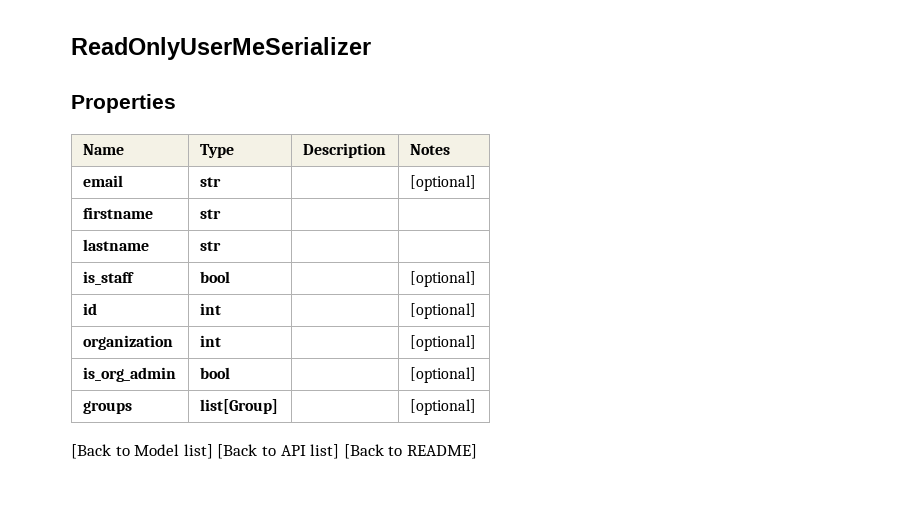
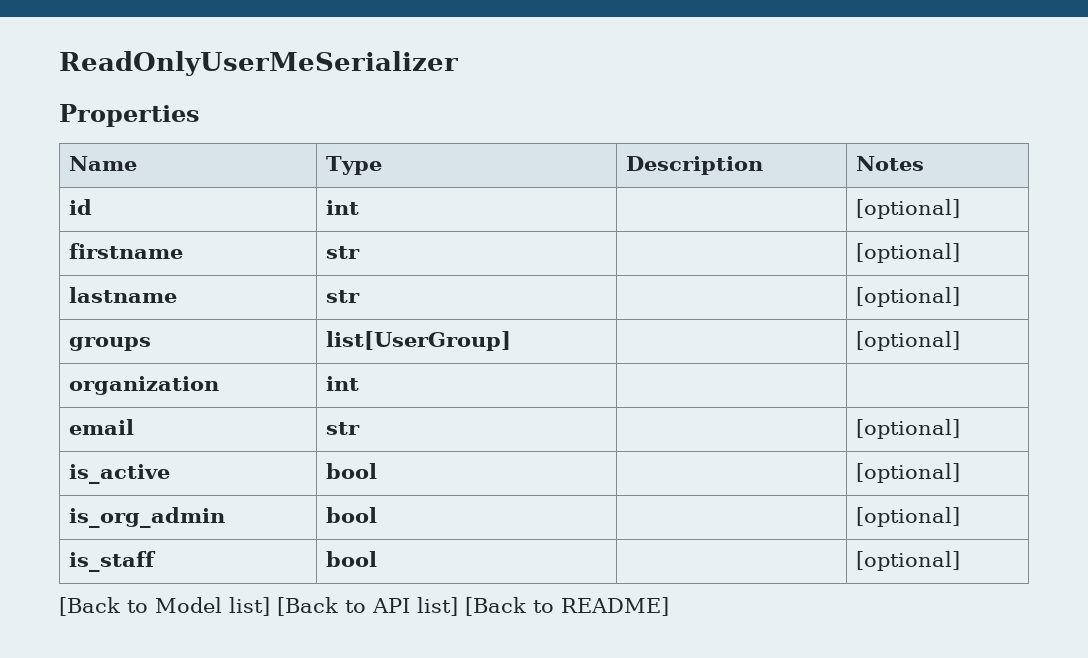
[82,175,123,187] [199,177,221,187] email | str -> [69,199,93,215] [326,200,360,215] id | int
(221, 214) none -> [856,243,961,263] [optional]
[82,271,134,285] [199,271,230,283] [409,271,476,287] [82,303,97,315] [199,303,221,315] // is_staff | bool | | [optional] // id | int -> [856,287,961,307] [69,337,152,351] [326,331,512,351] [optional] // groups | list[UserGroup]
(221, 341) none -> [69,419,135,435] [326,422,361,435] [856,419,961,439] [69,464,171,484] [326,463,378,479] // email | str | | [optional] // is_active | bool | |
[82,401,132,414] [199,399,278,414] groups | list[Group] -> [69,551,157,572] [326,551,378,567] is_staff | bool

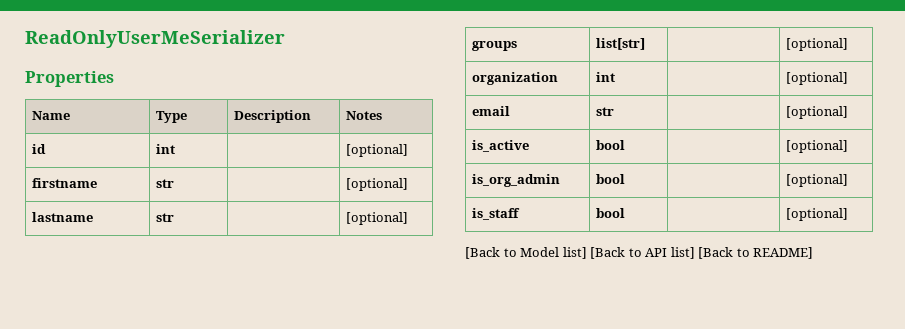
[326,331,512,351] list[UserGroup] -> [596,38,646,50] list[str]
(360, 383) none -> [786,72,849,85] [optional]

